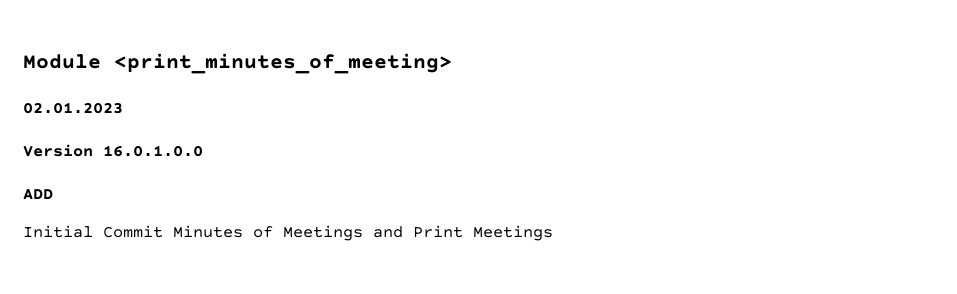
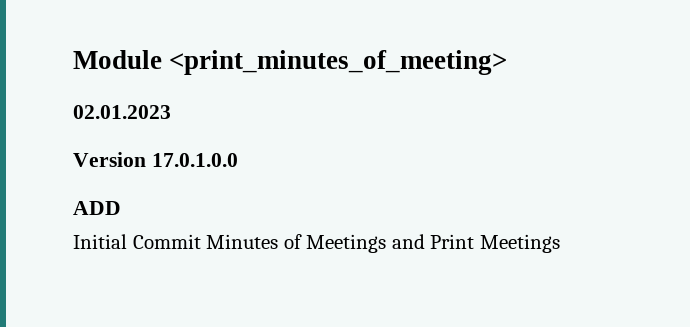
[103,145,203,157] 16.0.1.0.0 -> [151,153,238,167] 17.0.1.0.0

